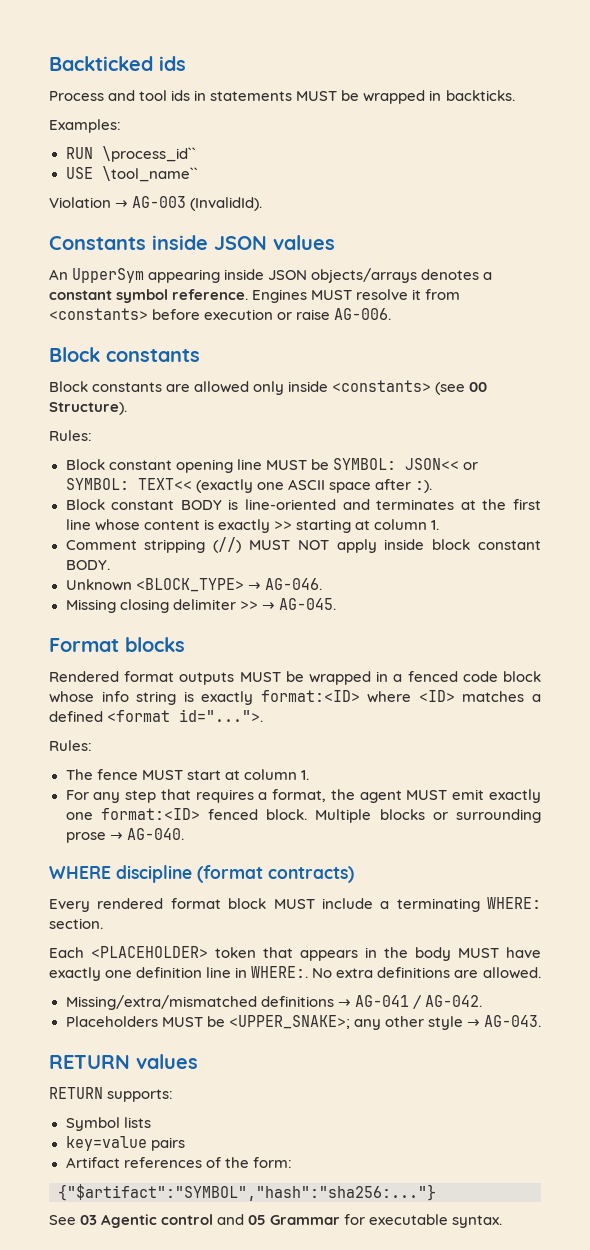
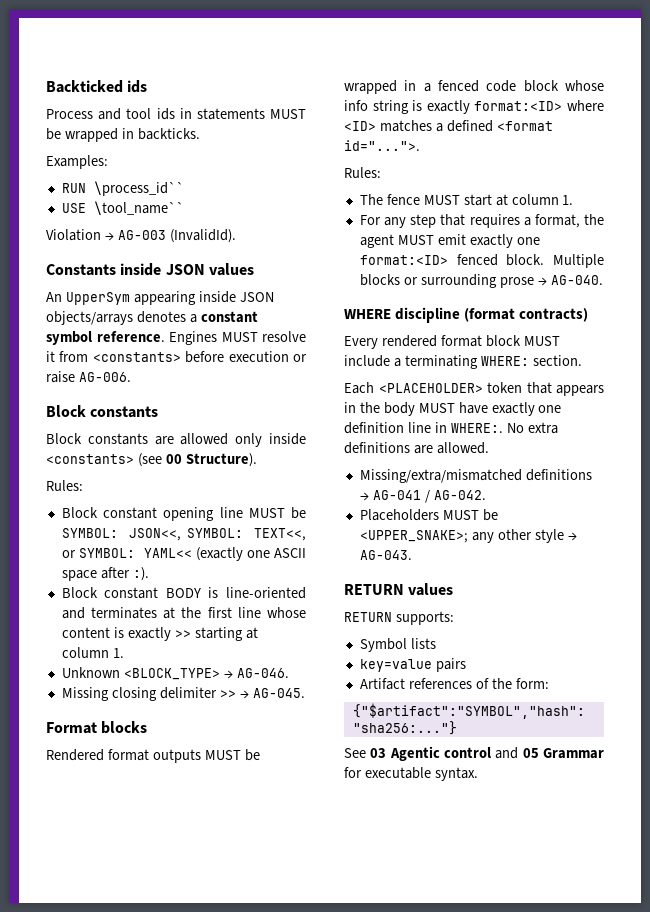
[404,458,459,470] JSON<< -> [129,528,306,541] JSON<<, SYMBOL: TEXT<<,
[137,478,192,490] TEXT<< -> [143,548,192,558] YAML<<
[65,537,541,553] [65,560,110,570] // Comment stripping (//) MUST NOT apply inside block constant BODY. -> (124, 653) none

